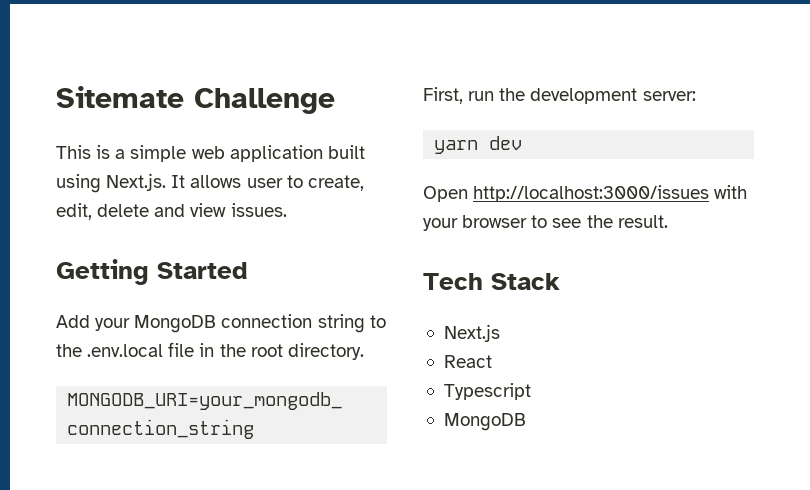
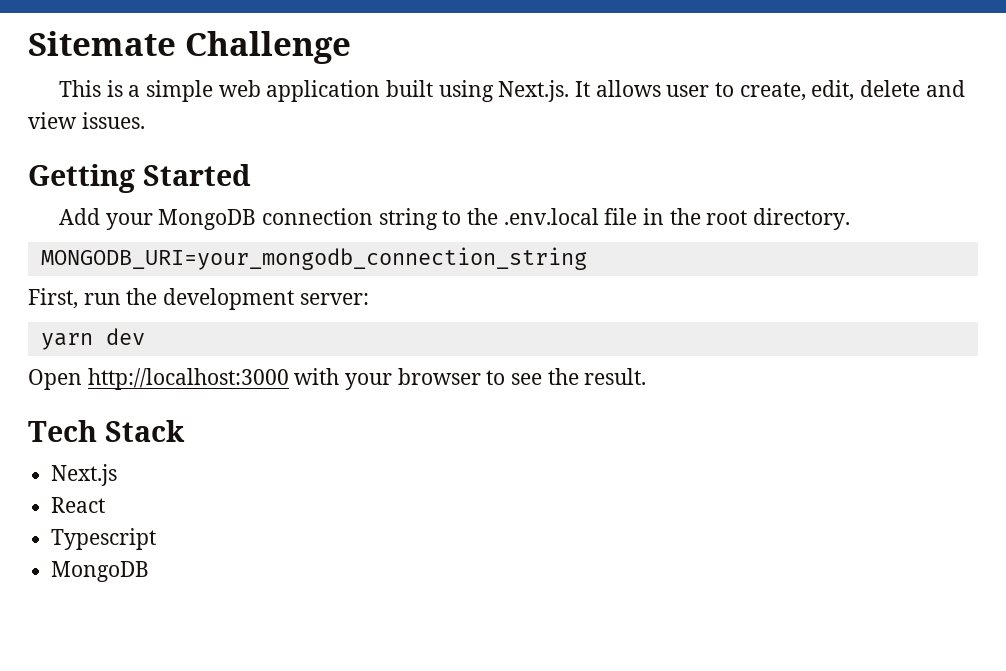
[473,185,710,202] http://localhost:3000/issues -> [87,368,289,390] http://localhost:3000

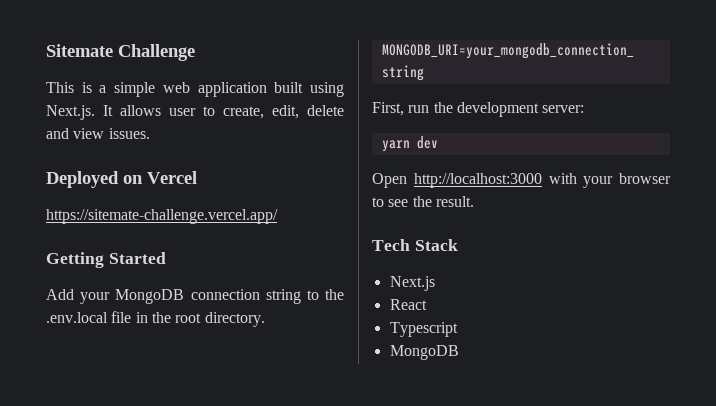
(145, 120) none -> [46,171,197,188] [46,209,278,224] // Deployed on Vercel // https://sitemate-challenge.vercel.app/

